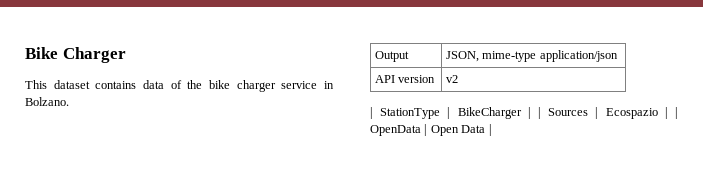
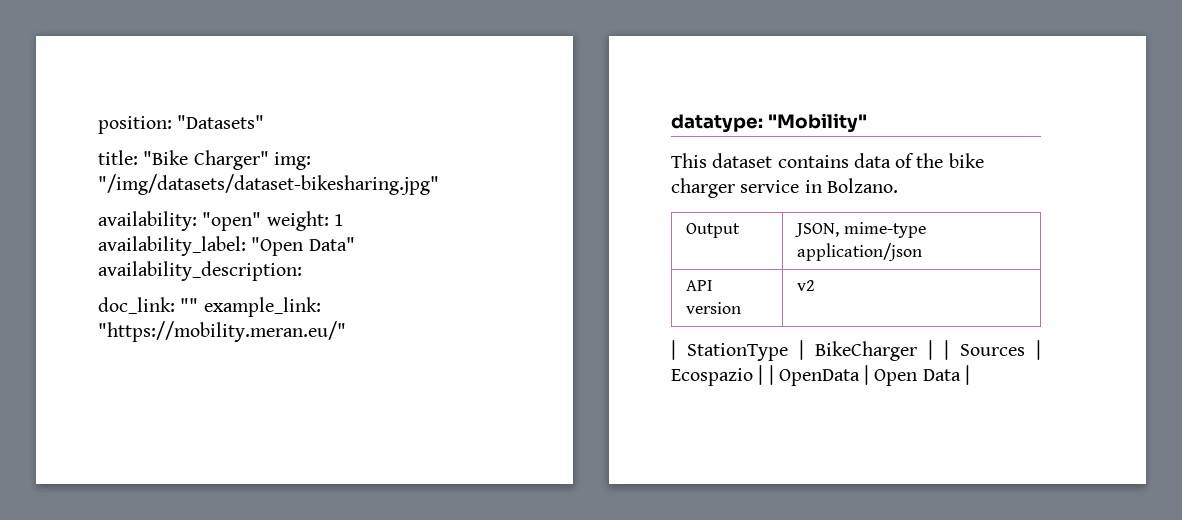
[25,47,126,63] Bike Charger -> [98,115,265,134] [98,150,311,170] [98,174,439,195] [98,211,344,231] [98,236,355,256] [98,261,302,281] [98,297,321,317] [98,321,346,342] [671,113,867,133] position: "Datasets" // title: "Bike Charger" img: "/img/datasets/dataset-bikesharing.jpg" // availability: "open" weight: 1 availability_label: "Open Data" availability_description: // doc_link: "" example_link: "https://mobility.meran.eu/" // datatype: "Mobility"

